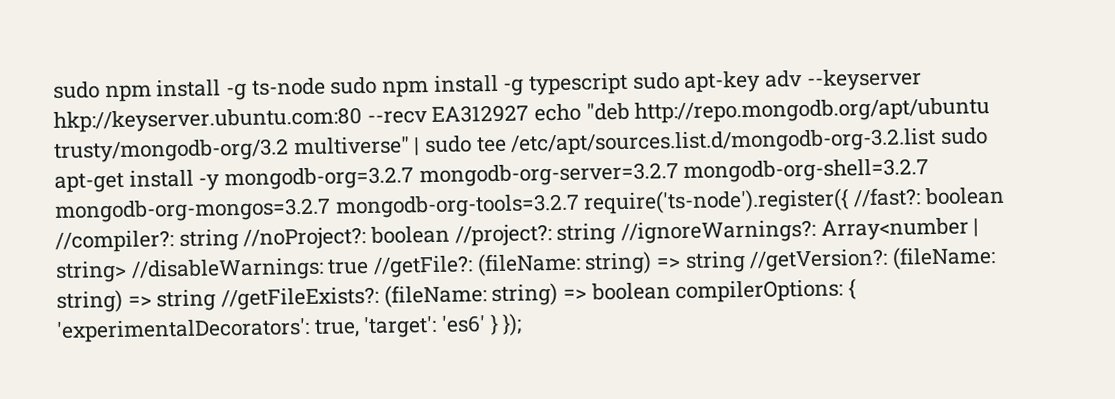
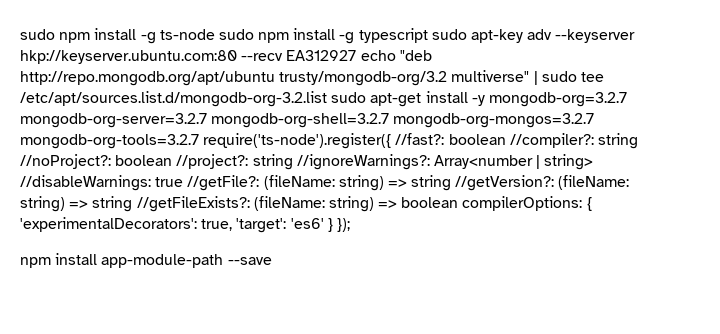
(523, 324) none -> [20,253,272,268] // npm install app-module-path --save

